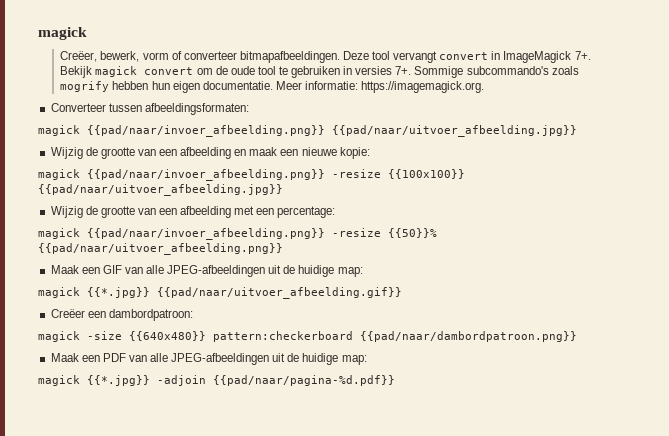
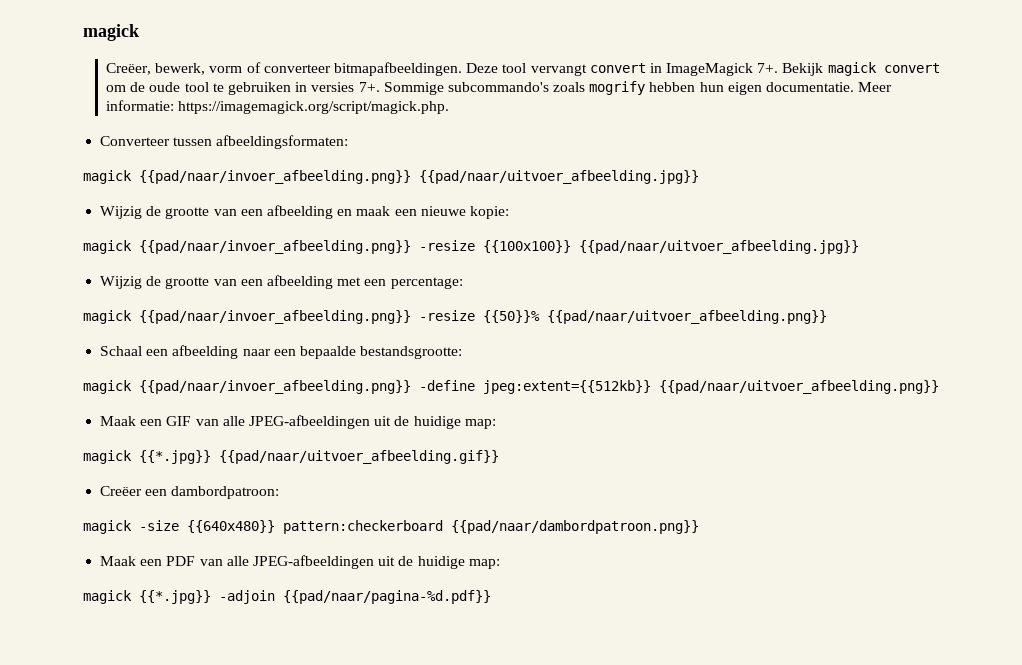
[361,81,485,93] https://imagemagick.org. -> [178,101,450,114] https://imagemagick.org/script/magick.php.
(283, 249) none -> [100,345,463,359] [83,380,939,394] // Schaal een afbeelding naar een bepaalde bestandsgrootte: // magick {{pad/naar/invoer_afbeelding.png}} -define jpeg:extent={{512kb}} {{pad/naar/uitvoer_afbeelding.png}}

